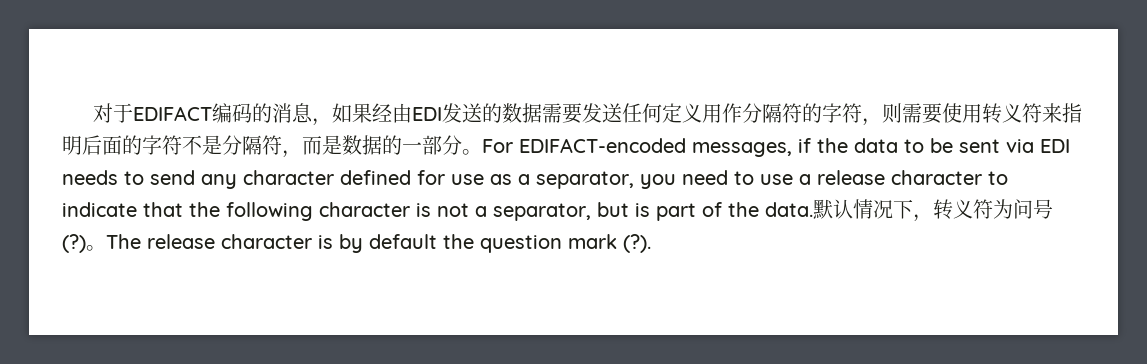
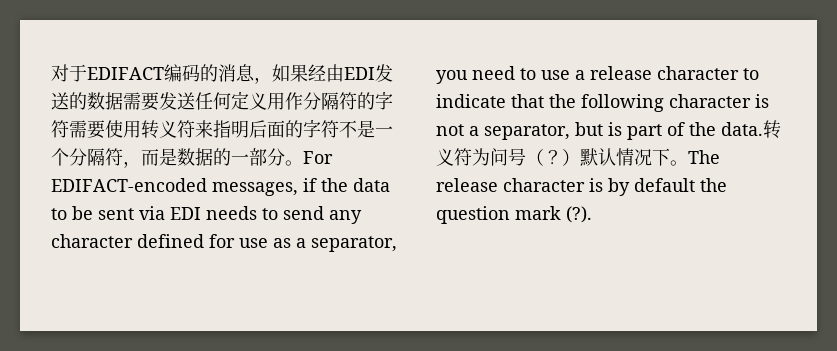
[862,103,903,126] ，则 -> (69, 129) none
(222, 145) none -> [375,126,393,136] [51,148,69,166] 一个
[813,199,1053,222] [62,234,86,253] 默认情况下，转义符为问号(?) -> [763,120,781,139] [436,148,670,166] 转义符为问号（？）默认情况下

